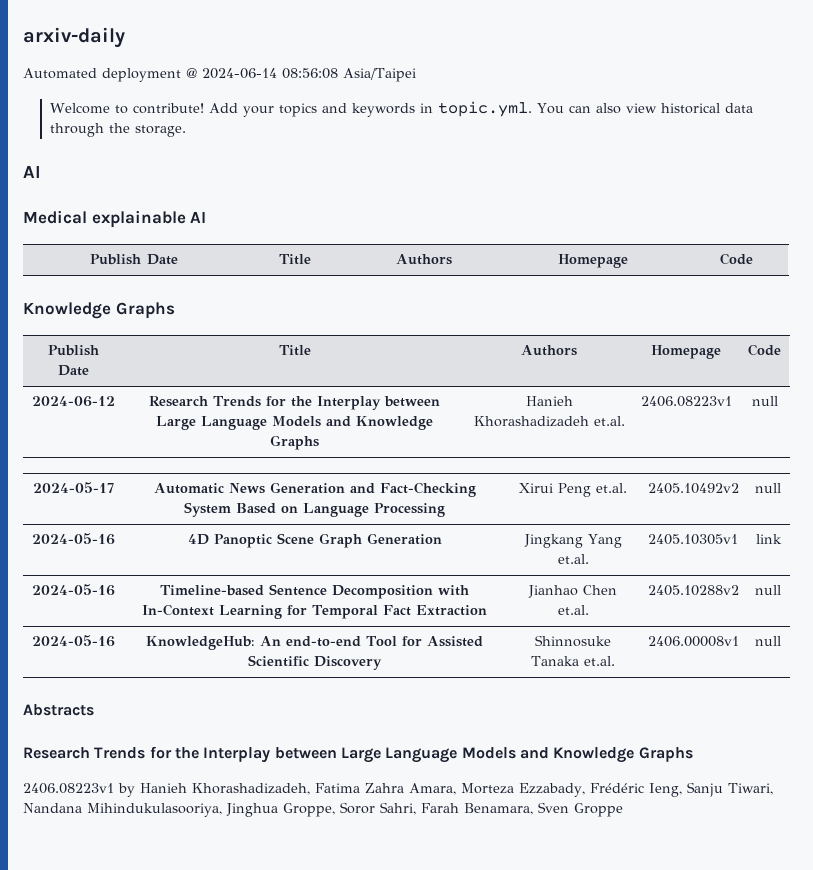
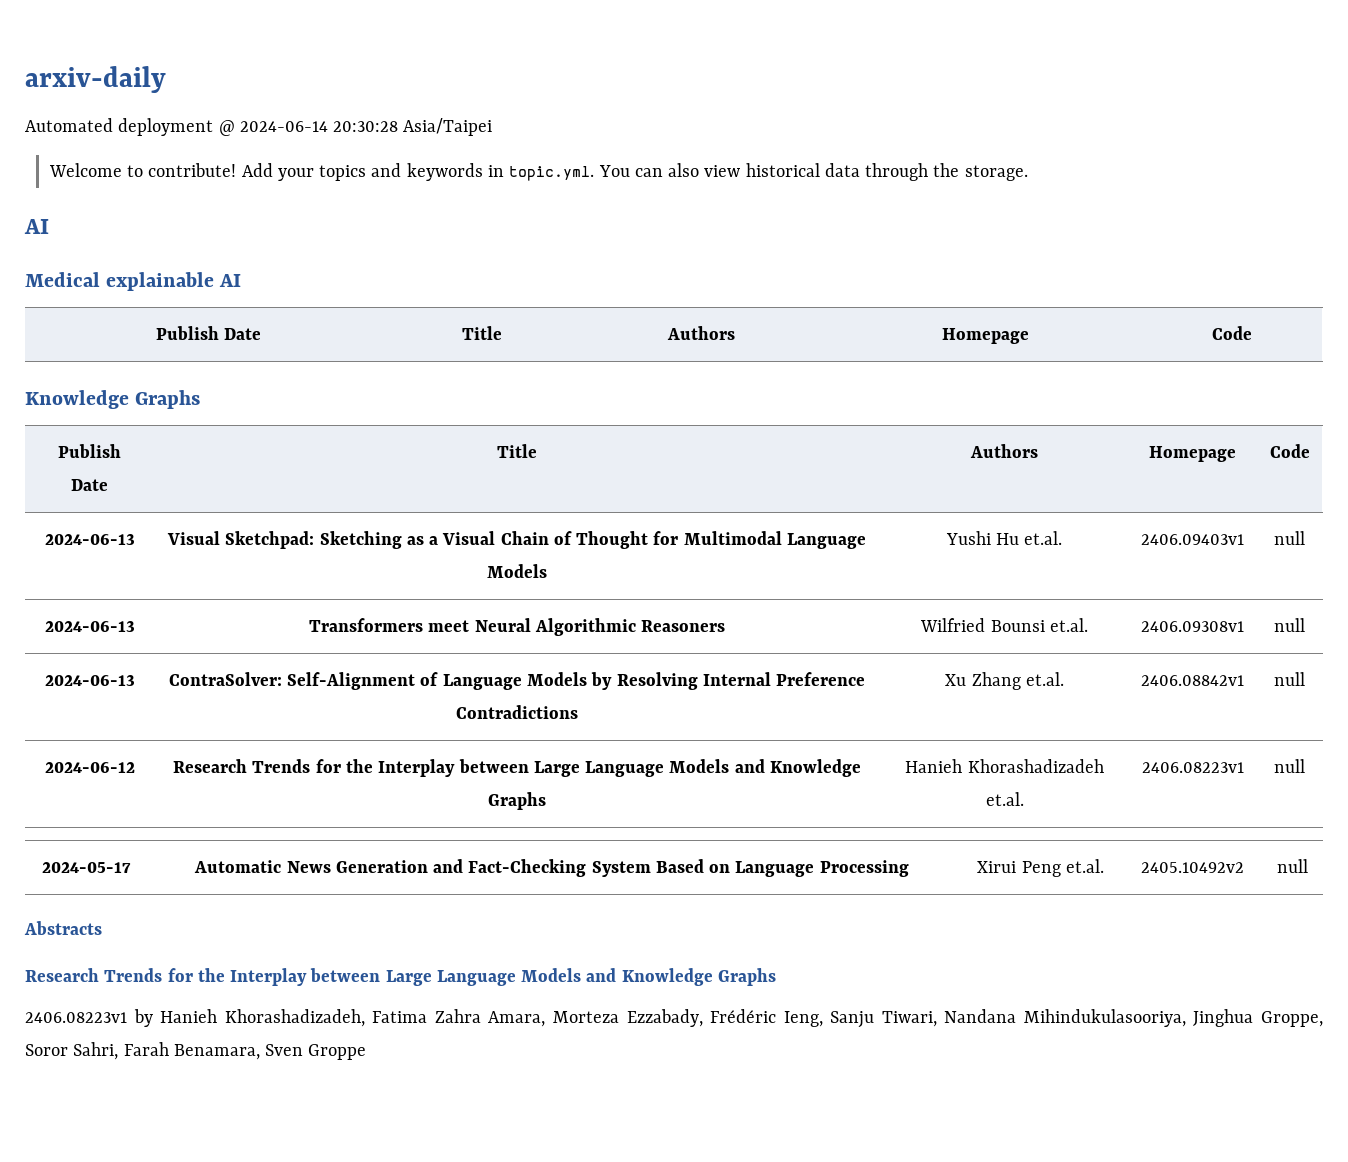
[282,68,338,79] 08:56:08 -> [333,121,399,132] 20:30:28
(781, 350) none -> [44,534,135,545] [167,531,866,549] [487,564,547,578] [945,531,1063,545] [1141,534,1244,545] [1274,531,1305,545] [44,621,135,632] [308,618,726,636] [920,618,1088,632] [1141,621,1244,632] [1274,618,1305,632] [44,675,135,686] [168,672,866,690] [456,705,578,719] [945,672,1064,690] [1141,675,1244,686] [1274,672,1305,686] // 2024-06-13 | Visual Sketchpad: Sketching as a Visual Chain of Thought for Multimodal Language Models | Yushi Hu et.al. | 2406.09403v1 | null // 2024-06-13 | Transformers meet Neural Algorithmic Reasoners | Wilfried Bounsi et.al. | 2406.09308v1 | null // 2024-06-13 | ContraSolver: Self-Alignment of Language Models by Resolving Internal Preference Contradictions | Xu Zhang et.al. | 2406.08842v1 | null
[31,533,115,545] [187,533,442,548] [523,534,622,548] [557,554,589,564] [648,534,738,545] [755,534,782,544] [31,584,115,596] [160,584,469,599] [142,604,487,619] [528,585,617,598] [557,605,589,615] [647,585,739,596] [755,585,781,595] [31,635,115,647] [146,636,483,650] [248,655,382,670] [535,635,611,647] [531,656,615,666] [647,636,739,647] [755,636,781,646] // 2024-05-16 | 4D Panoptic Scene Graph Generation | Jingkang Yang et.al. | 2405.10305v1 | link // 2024-05-16 | Timeline-based Sentence Decomposition with In-Context Learning for Temporal Fact Extraction | Jianhao Chen et.al. | 2405.10288v2 | null // 2024-05-16 | KnowledgeHub: An end-to-end Tool for Assisted Scientific Discovery | Shinnosuke Tanaka et.al. | 2406.00008v1 | null -> (1308, 866) none

